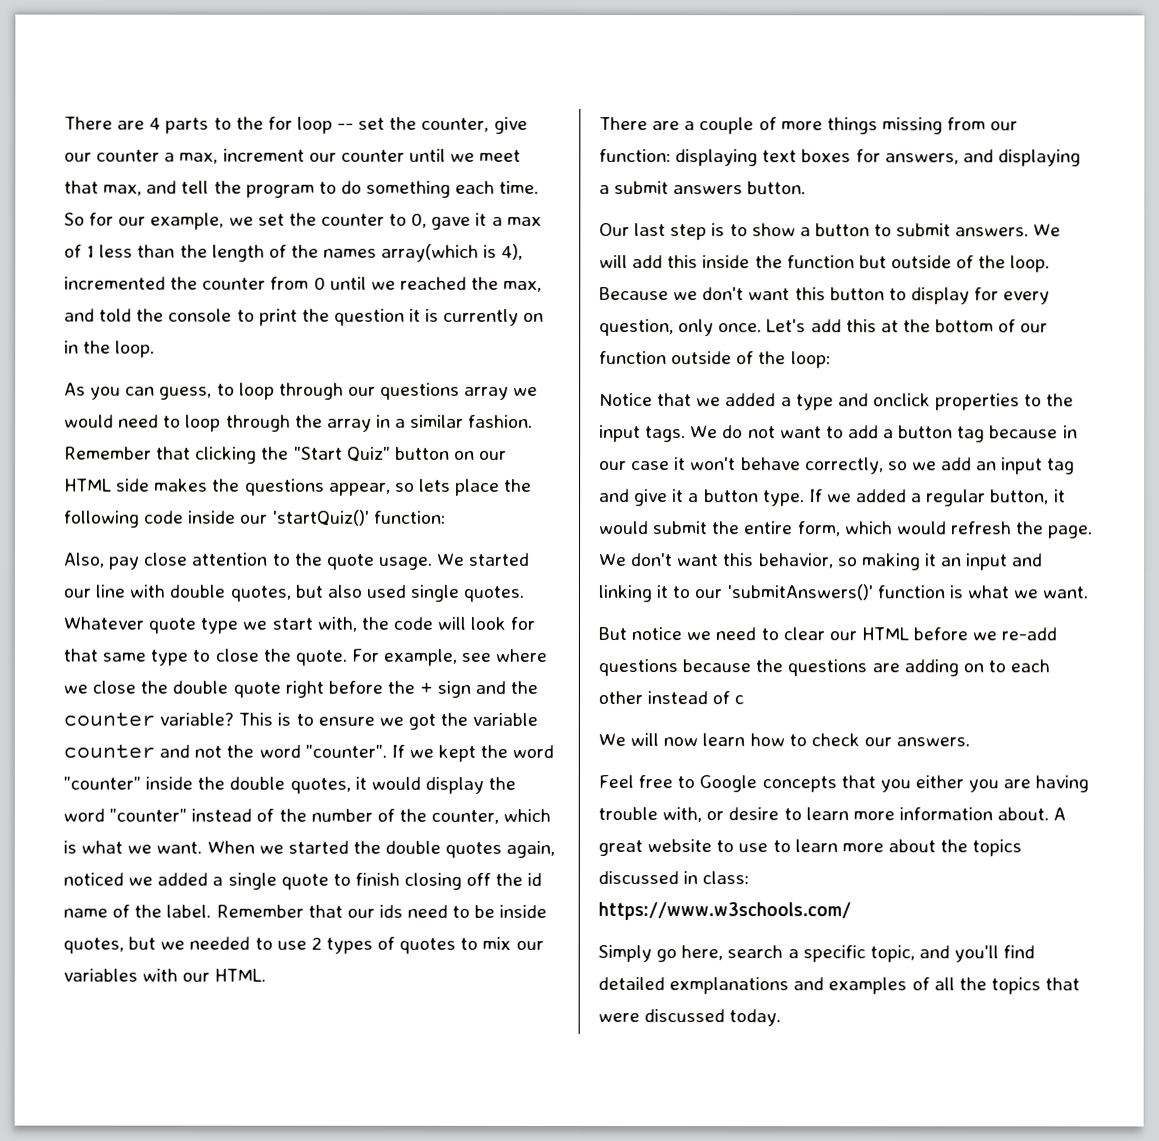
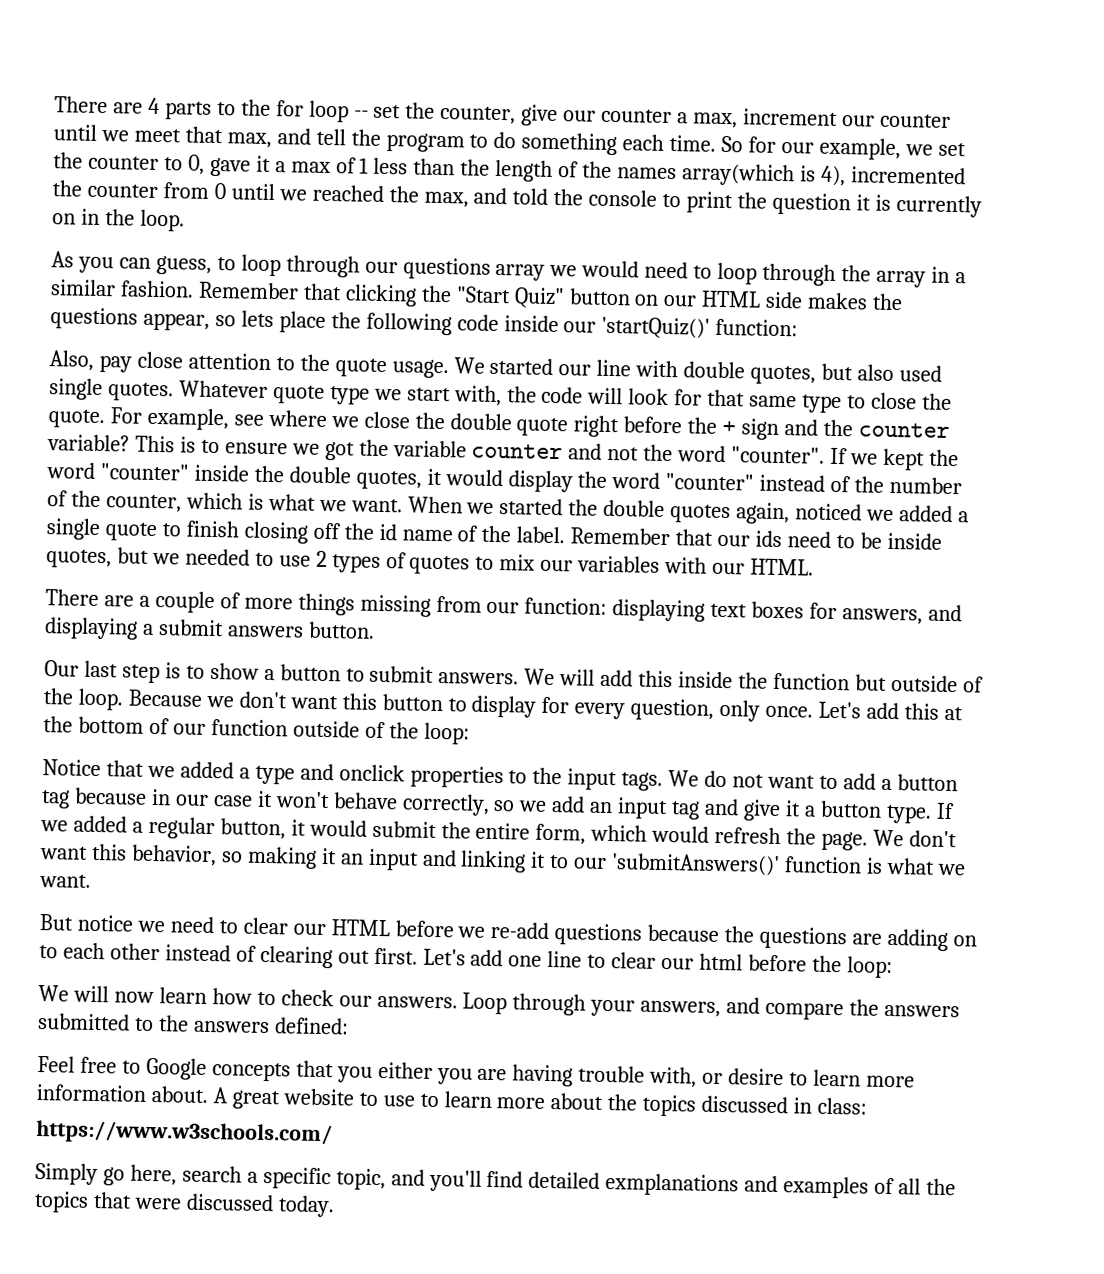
[734,695,745,705] c -> [259,945,893,979] clearing out first. Let's add one line to clear our html before the loop:
(971, 742) none -> [462,992,961,1021] [38,1013,349,1035] Loop through your answers, and compare the answers submitted to the answers defined:

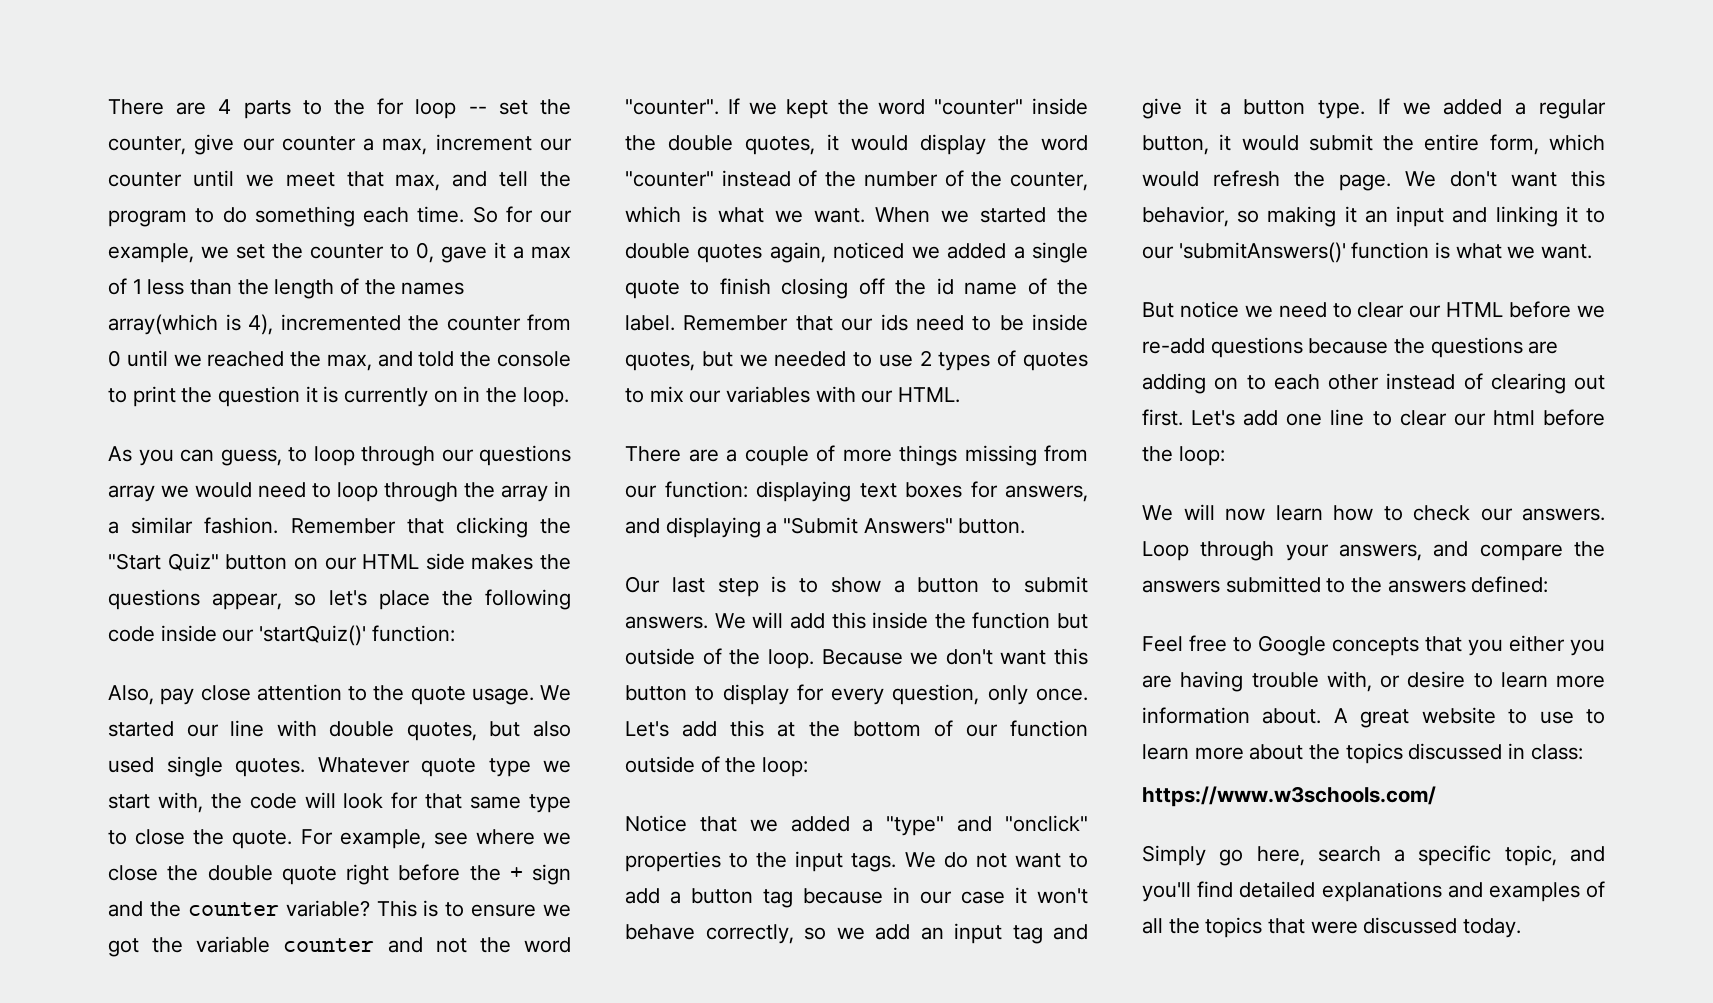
[240,310,274,328] lets -> [328,590,367,606] let's
[157,619,304,638] submit answers -> [783,517,953,534] "Submit Answers"
[254,763,405,785] type and onclick -> [886,815,1088,836] "type" and "onclick"
[605,1173,740,1197] exmplanations -> [1321,881,1442,902] explanations

